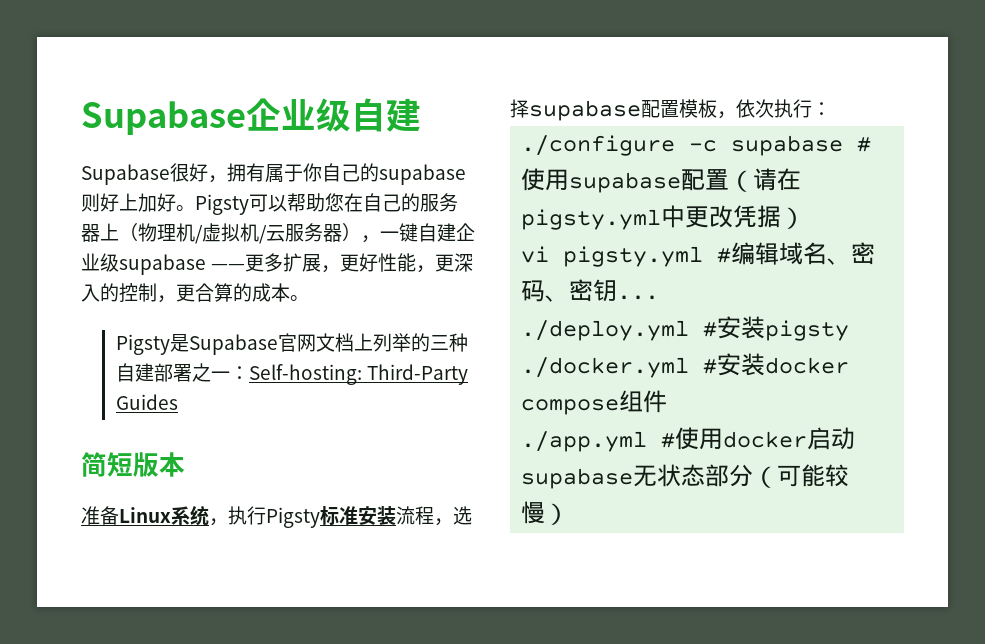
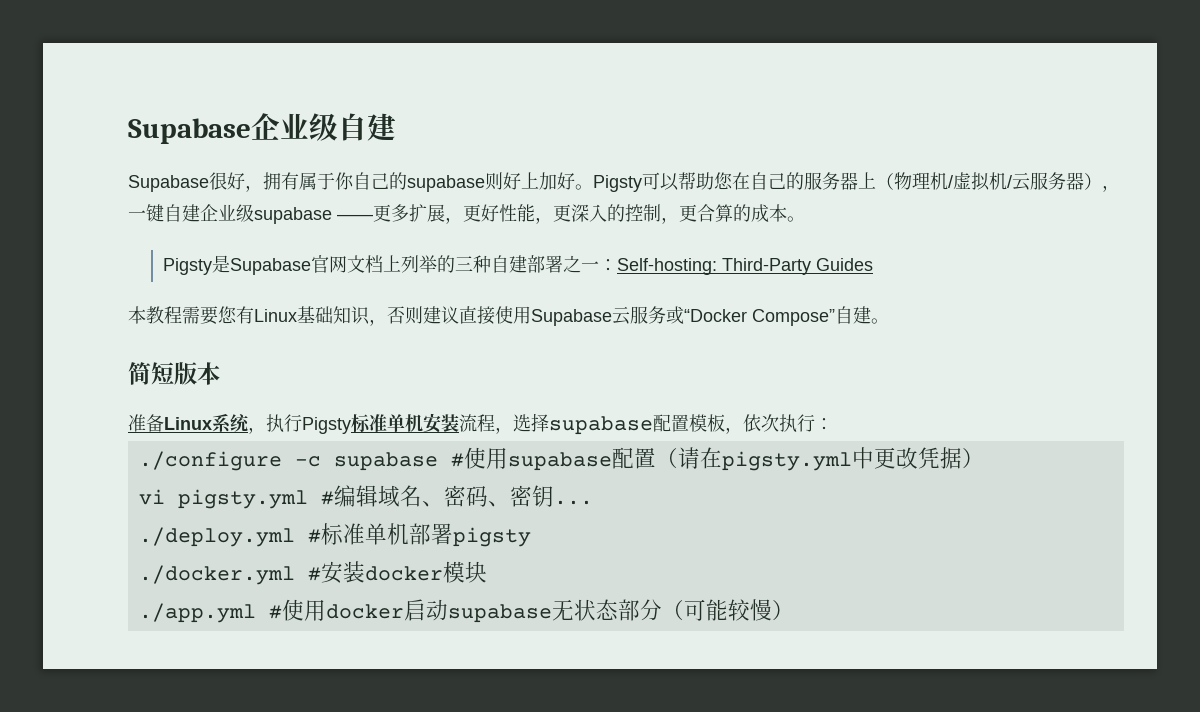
(178, 402) none -> [128,306,889,326] // 本教程需要您有Linux基础知识，否则建议直接使用Supabase云服务或“Docker Compose”自建。
(358, 515) none -> [387,414,423,432] 单机
[717,316,766,339] 安装 -> [320,523,453,545] 标准单机部署
[521,390,668,415] compose组件 -> [442,561,487,583] 模块

